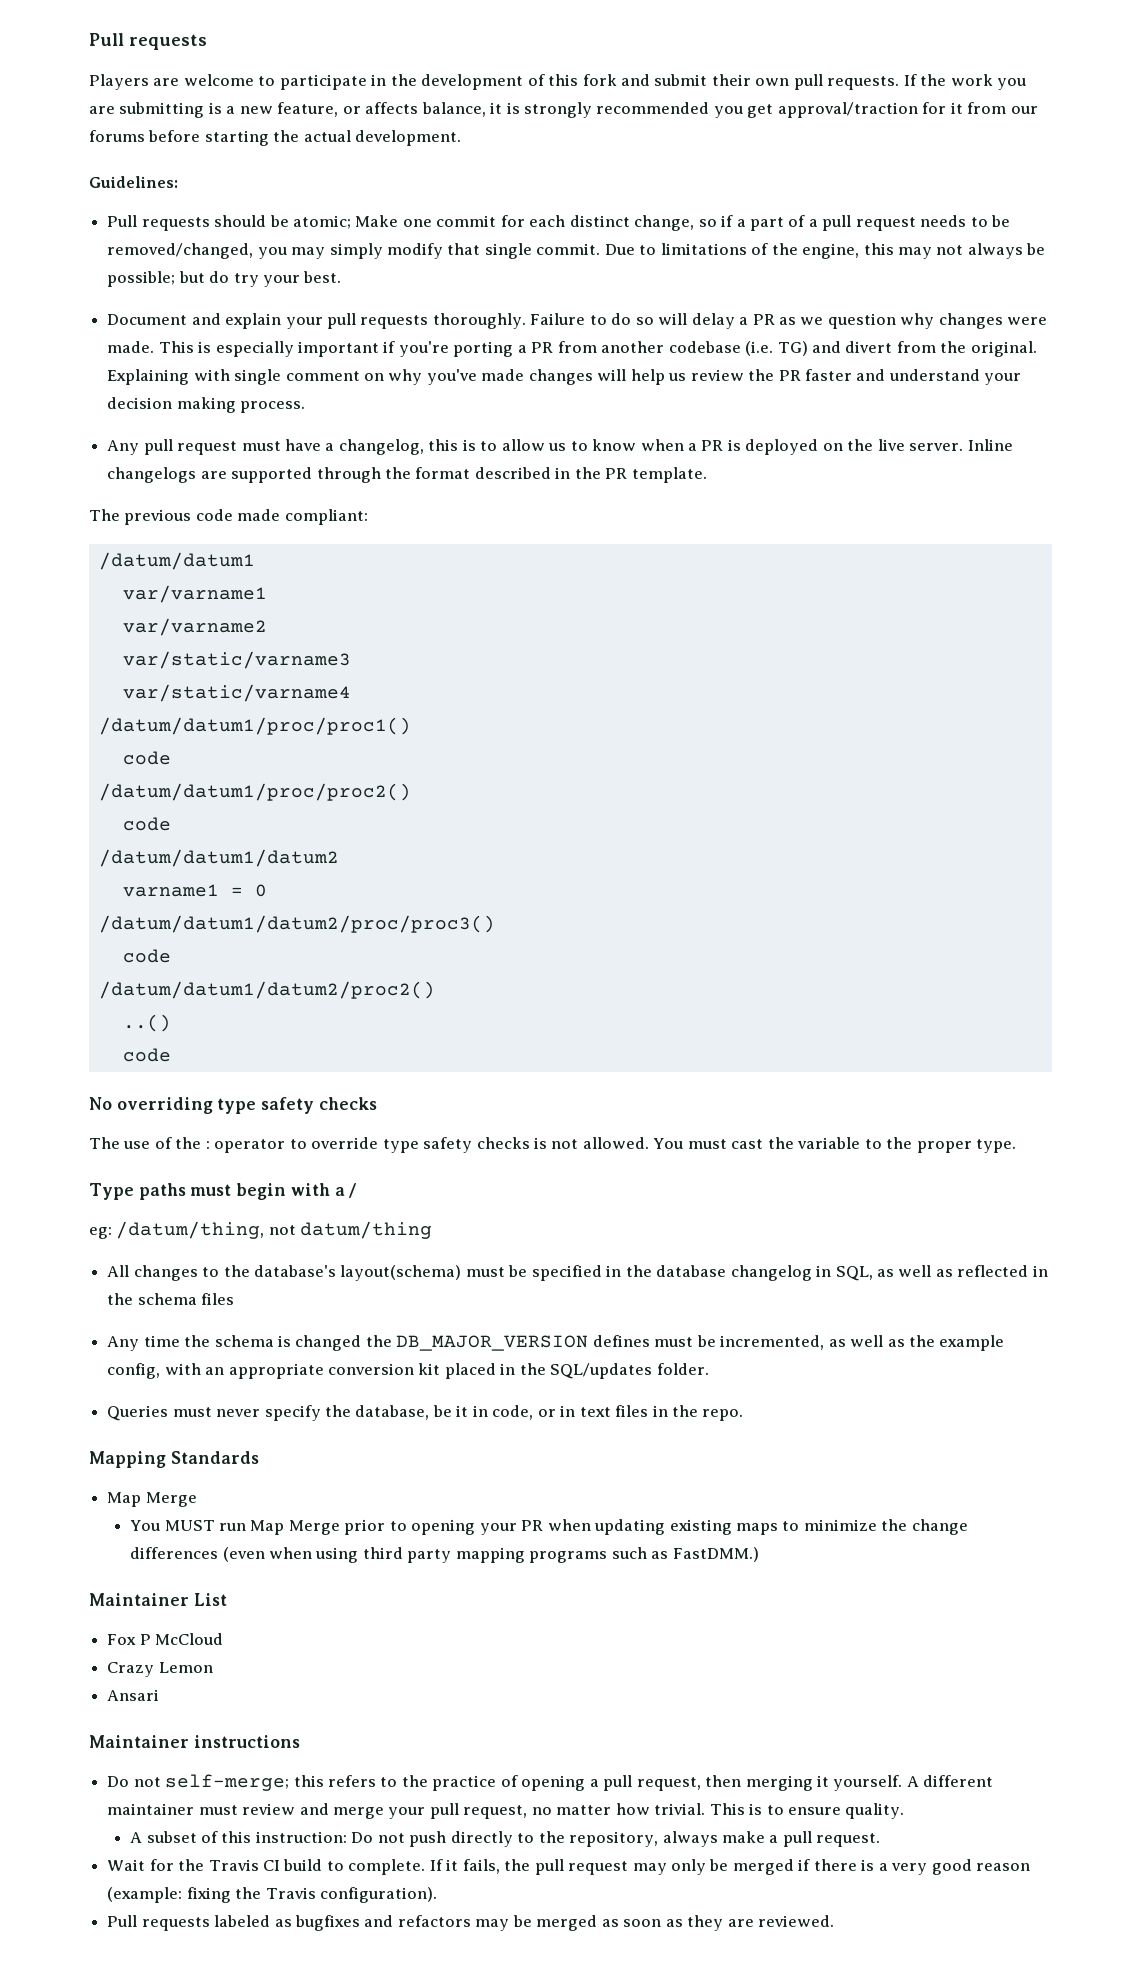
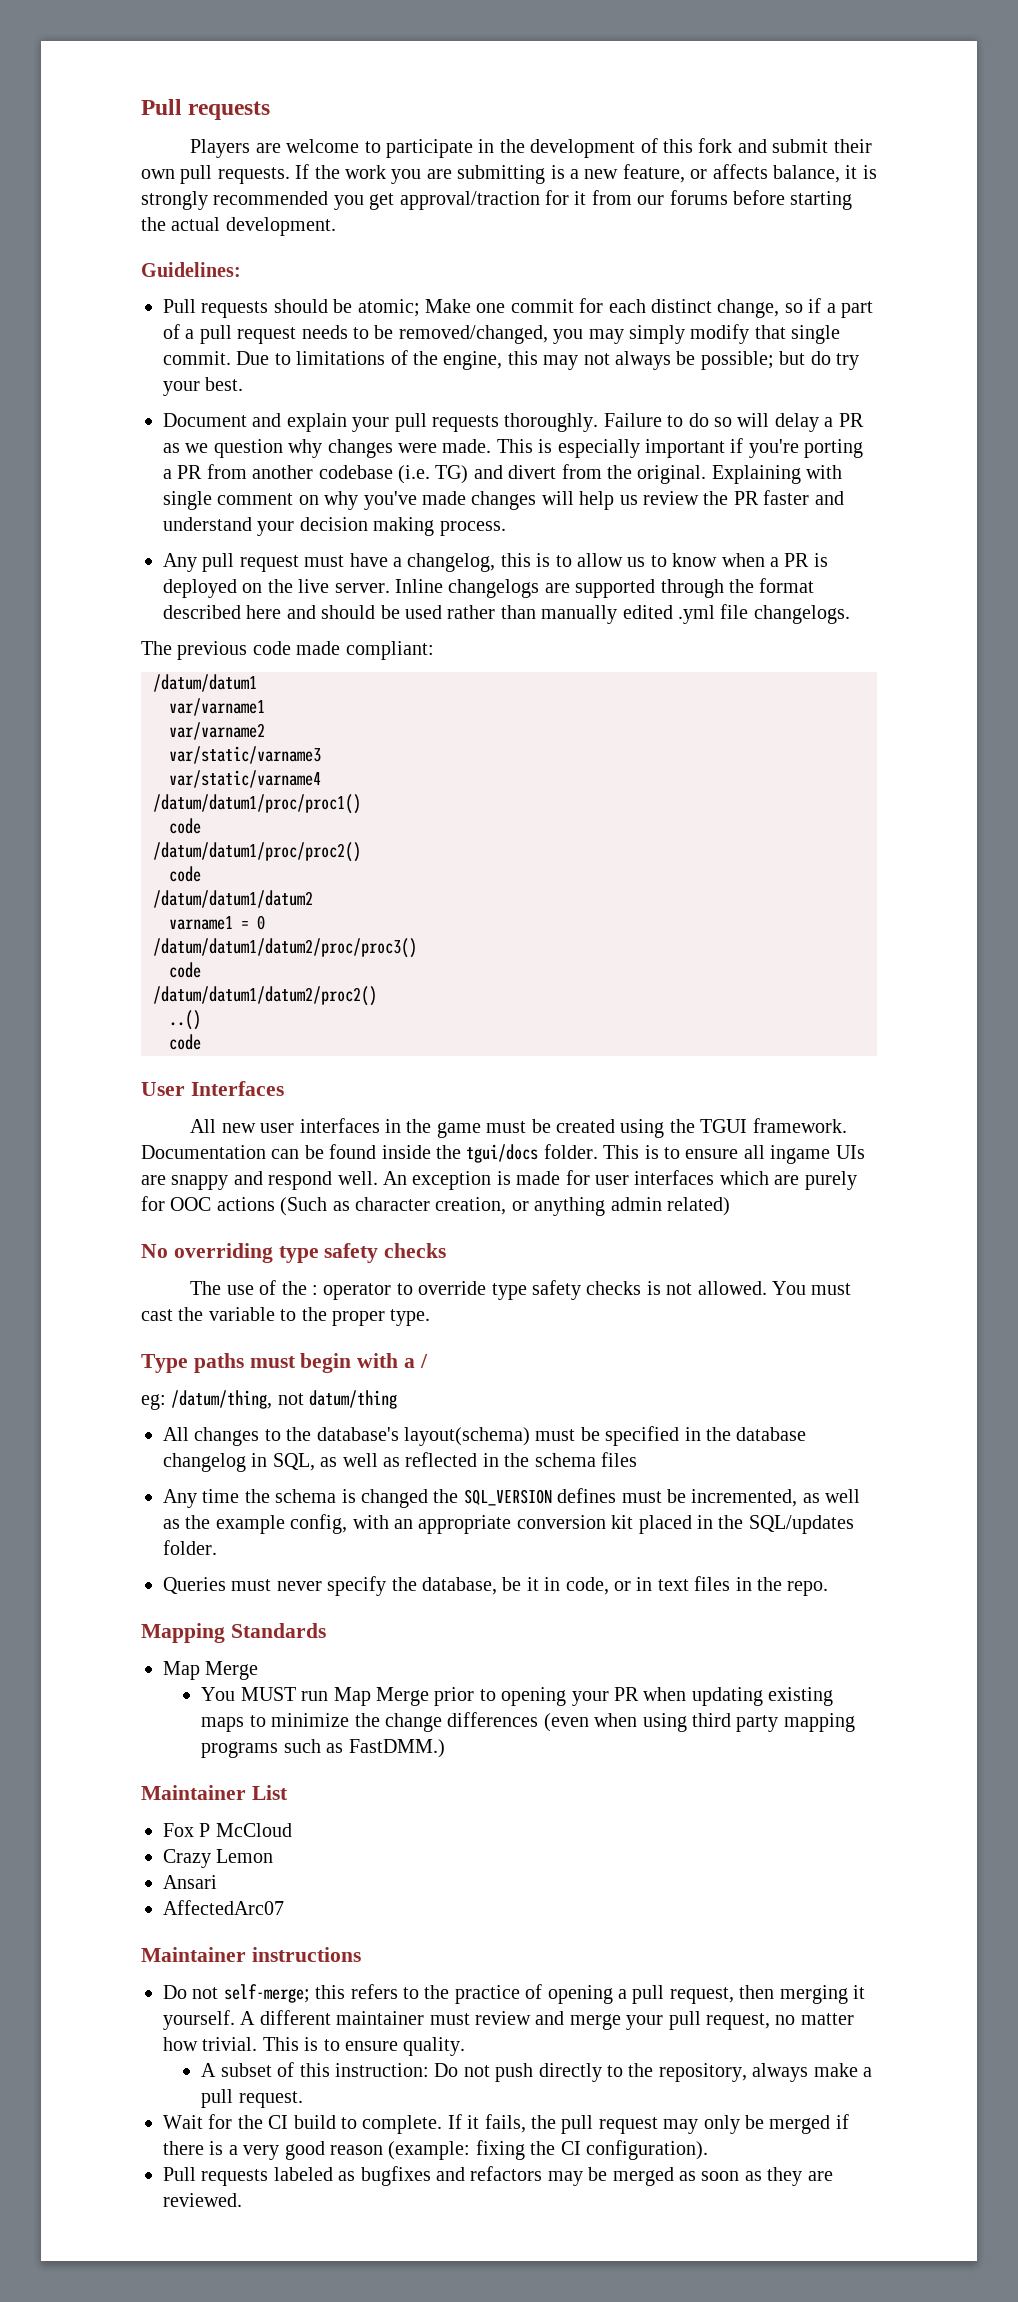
[555,467,707,483] in the PR template. -> [246,604,850,624] here and should be used rather than manually edited .yml file changelogs.
(171, 1055) none -> [141,1081,284,1096] [190,1118,847,1138] [141,1144,865,1164] [141,1170,857,1190] [141,1196,730,1216] // User Interfaces // All new user interfaces in the game must be created using the TGUI framework. Documentation can be found inside the tgui/docs folder. This is to ensure all ingame UIs are snappy and respond well. An exception is made for user interfaces which are purely for OOC actions (Such as character creation, or anything admin related)
[396,1335,589,1351] DB_MAJOR_VERSION -> [463,1489,552,1506] SQL_VERSION
(160, 1695) none -> [163,1900,284,1915] // AffectedArc07
[208,1859,259,1871] Travis -> (263, 2122) none
[265,1887,316,1899] Travis -> [560,2141,581,2155] CI

